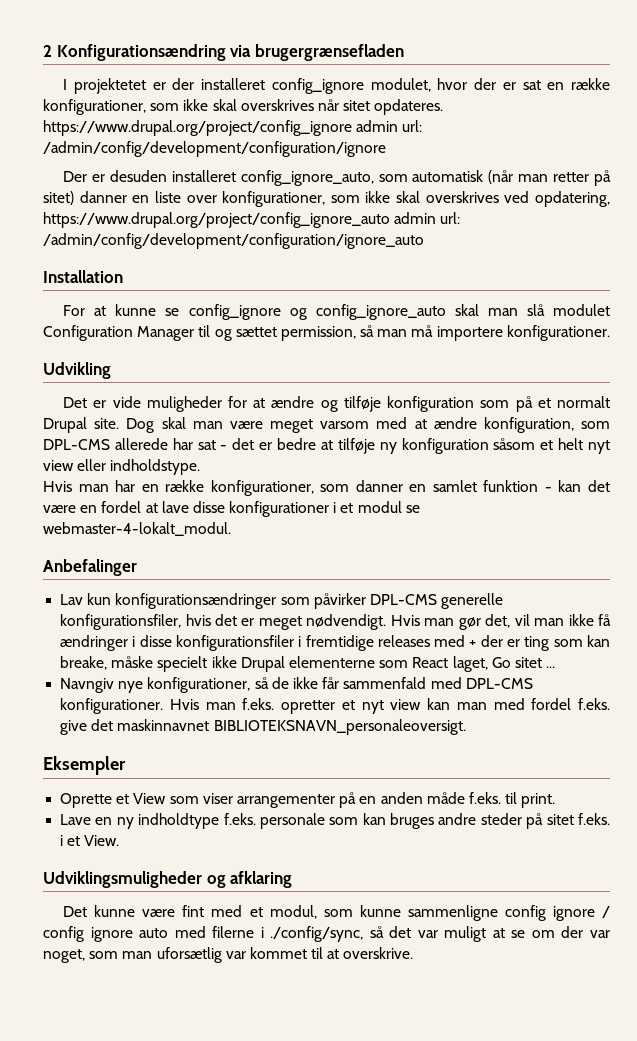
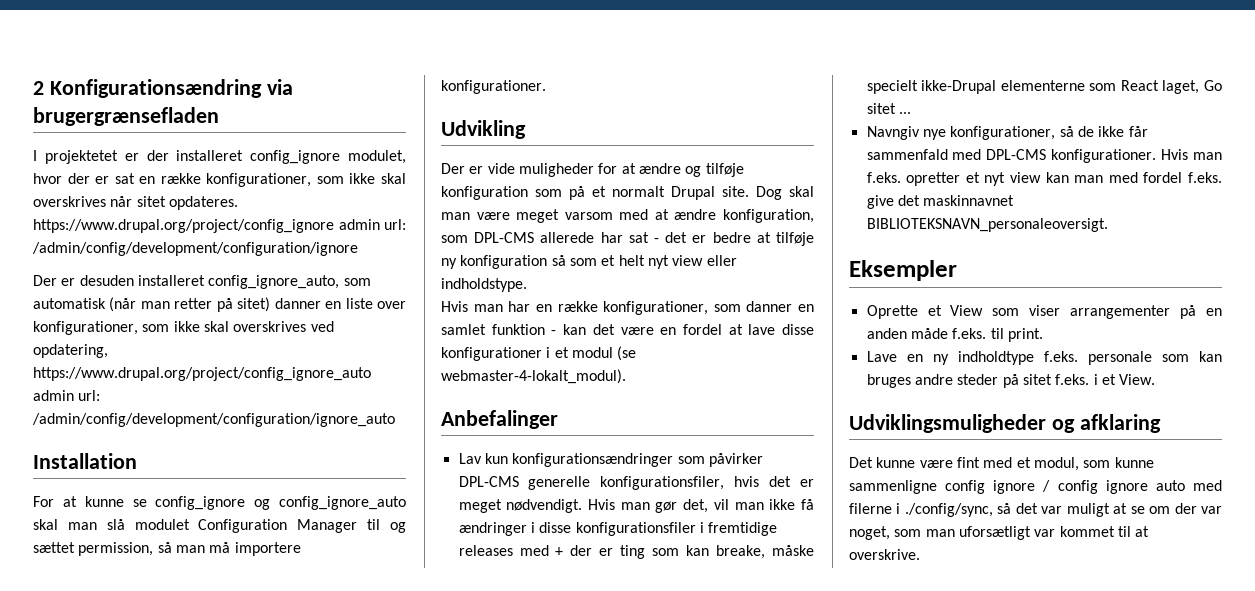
[63,397,88,408] Det -> [441,163,465,174] Der
[493,438,536,450] såsom -> [551,255,597,266] så som
[405,505,420,513] [43,522,231,536] se webmaster-4-lokalt_modul. -> [617,346,637,361] [441,369,626,384] (se webmaster-4-lokalt_modul).
[211,656,285,672] ikke Drupal -> [921,80,997,94] ikke-Drupal
[156,947,222,963] uforsætlig -> [958,526,1031,540] uforsætligt

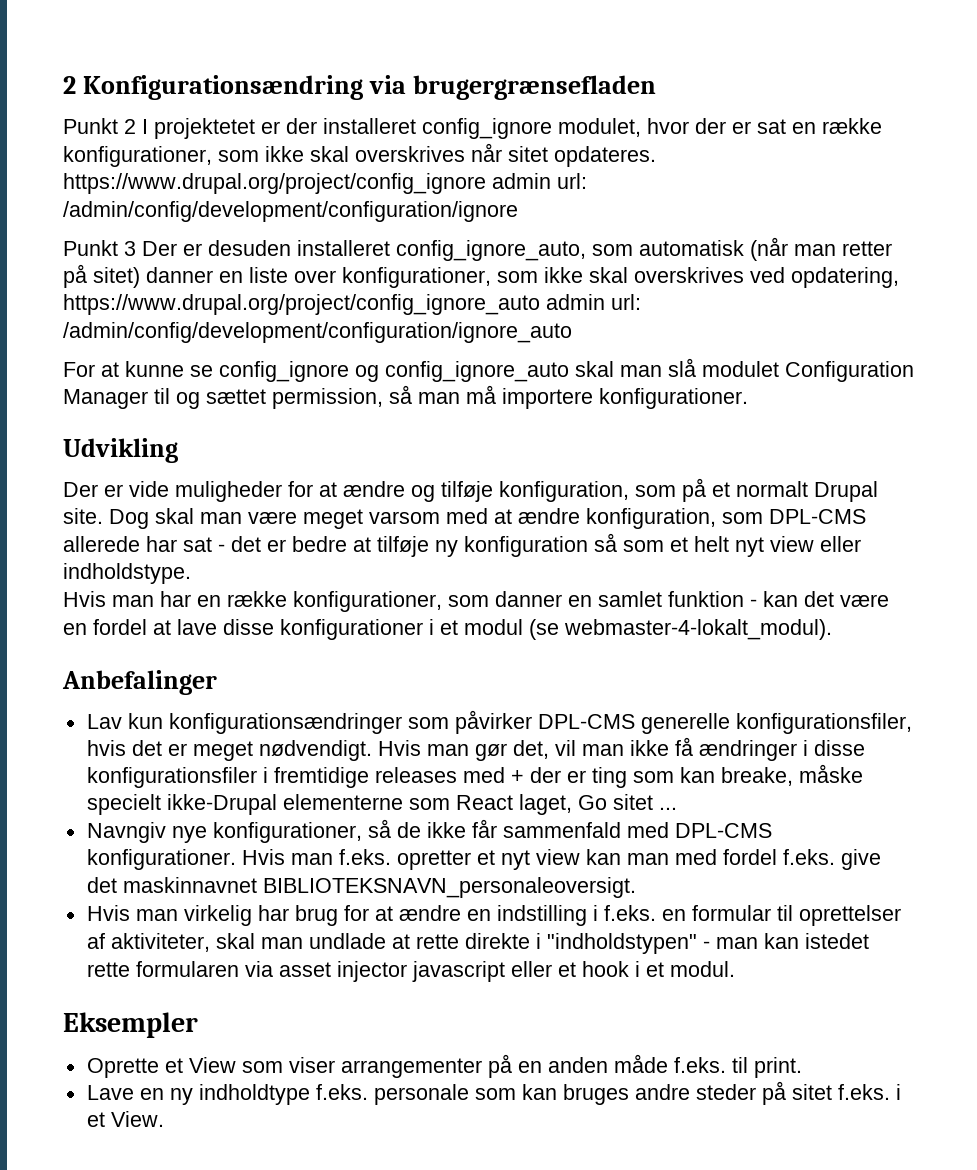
(219, 116) none -> [63,118,136,134] Punkt 2
(358, 249) none -> [63,240,136,256] Punkt 3
[33,453,137,469] // Installation -> (572, 332) none
[441,186,528,200] konfiguration -> [499,481,629,502] konfiguration,
(1108, 225) none -> [86,905,901,926] [86,933,869,954] [86,961,735,982] // Hvis man virkelig har brug for at ændre en indstilling i f.eks. en formular til oprettelser af aktiviteter, skal man undlade at rette direkte i "indholdstypen" - man kan istedet rette formularen via asset injector javascript eller et hook i et modul.
[849,414,1161,433] [849,457,1154,471] [849,480,1222,494] [849,503,1222,517] [849,526,1150,540] [849,549,920,560] // Udviklingsmuligheder og afklaring // Det kunne være fint med et modul, som kunne sammenligne config ignore / config ignore auto med filerne i ./config/sync, så det var muligt at se om der var noget, som man uforsætligt var kommet til at overskrive. -> (164, 1119) none

